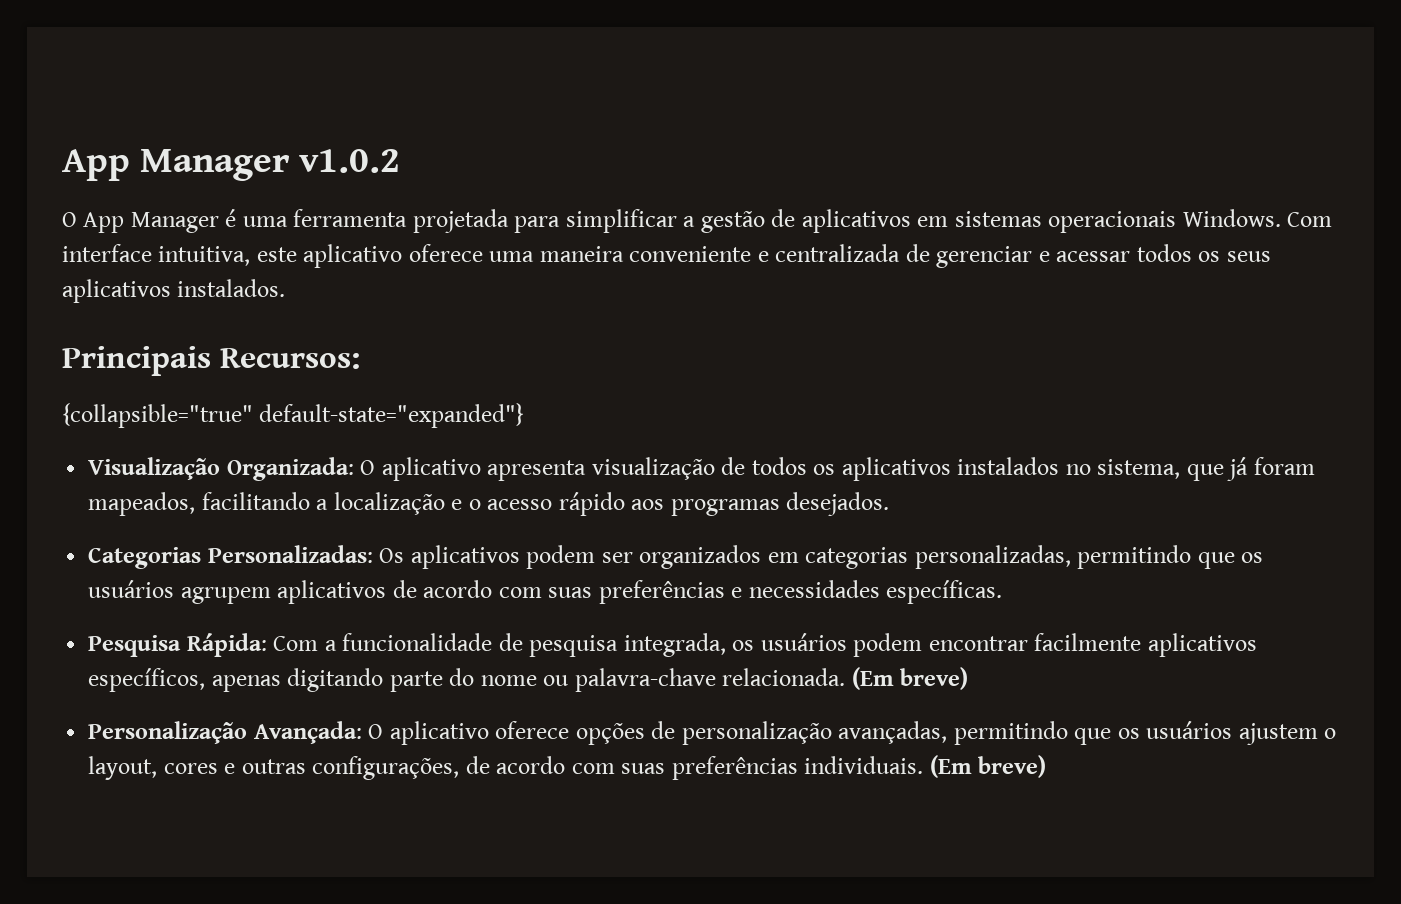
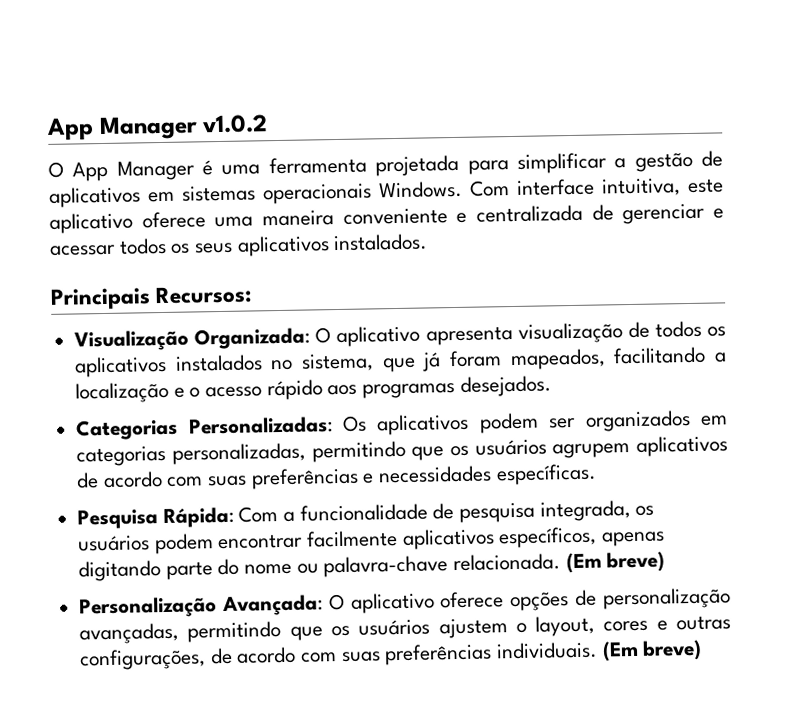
[62,403,525,428] // {collapsible="true" default-state="expanded"} -> (254, 295) none

